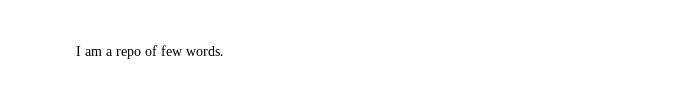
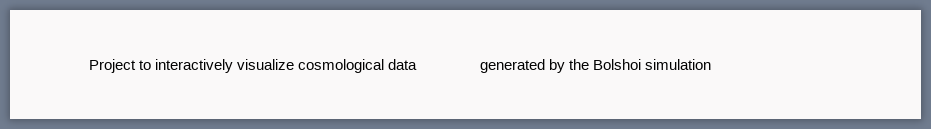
[76,45,224,59] I am a repo of few words. -> [89,59,712,73] Project to interactively visualize cosmological data generated by the Bolshoi simulation

